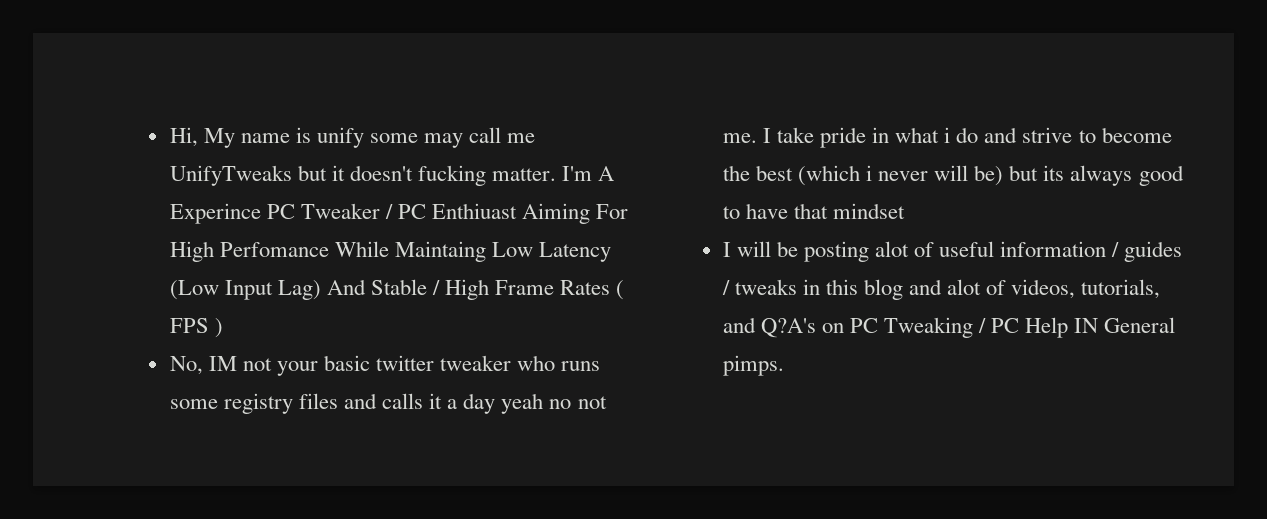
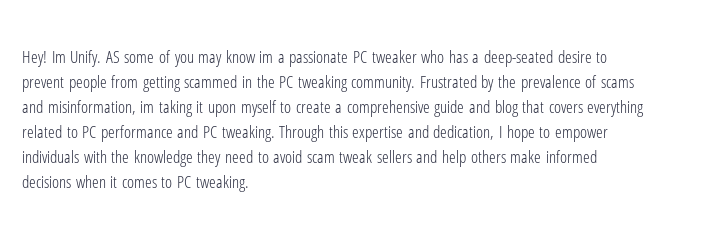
[169,127,536,148] [169,165,615,186] [169,203,629,224] [169,241,612,262] [169,279,625,300] [169,318,223,338] [169,355,601,376] [169,393,607,414] [722,127,1172,148] [722,165,1184,186] [722,203,905,219] [722,241,1183,262] [721,279,1161,300] [722,317,1176,338] [722,355,784,376] Hi, My name is unify some may call me UnifyTweaks but it doesn't fucking matter. I'm A Experince PC Tweaker / PC Enthiuast Aiming For High Perfomance While Maintaing Low Latency (Low Input Lag) And Stable / High Frame Rates ( FPS ) // No, IM not your basic twitter tweaker who runs some registry files and calls it a day yeah no not me. I take pride in what i do and strive to become the best (which i never will be) but its always good to have that mindset // I will be posting alot of useful information / guides / tweaks in this blog and alot of videos, tutorials, and Q?A's on PC Tweaking / PC Help IN General pimps. -> [22,50,608,67] [22,75,634,92] [22,100,645,117] [22,125,608,142] [22,150,597,167] [22,175,249,192] Hey! Im Unify. AS some of you may know im a passionate PC tweaker who has a deep-seated desire to prevent people from getting scammed in the PC tweaking community. Frustrated by the prevalence of scams and misinformation, im taking it upon myself to create a comprehensive guide and blog that covers everything related to PC performance and PC tweaking. Through this expertise and dedication, I hope to empower individuals with the knowledge they need to avoid scam tweak sellers and help others make informed decisions when it comes to PC tweaking.

